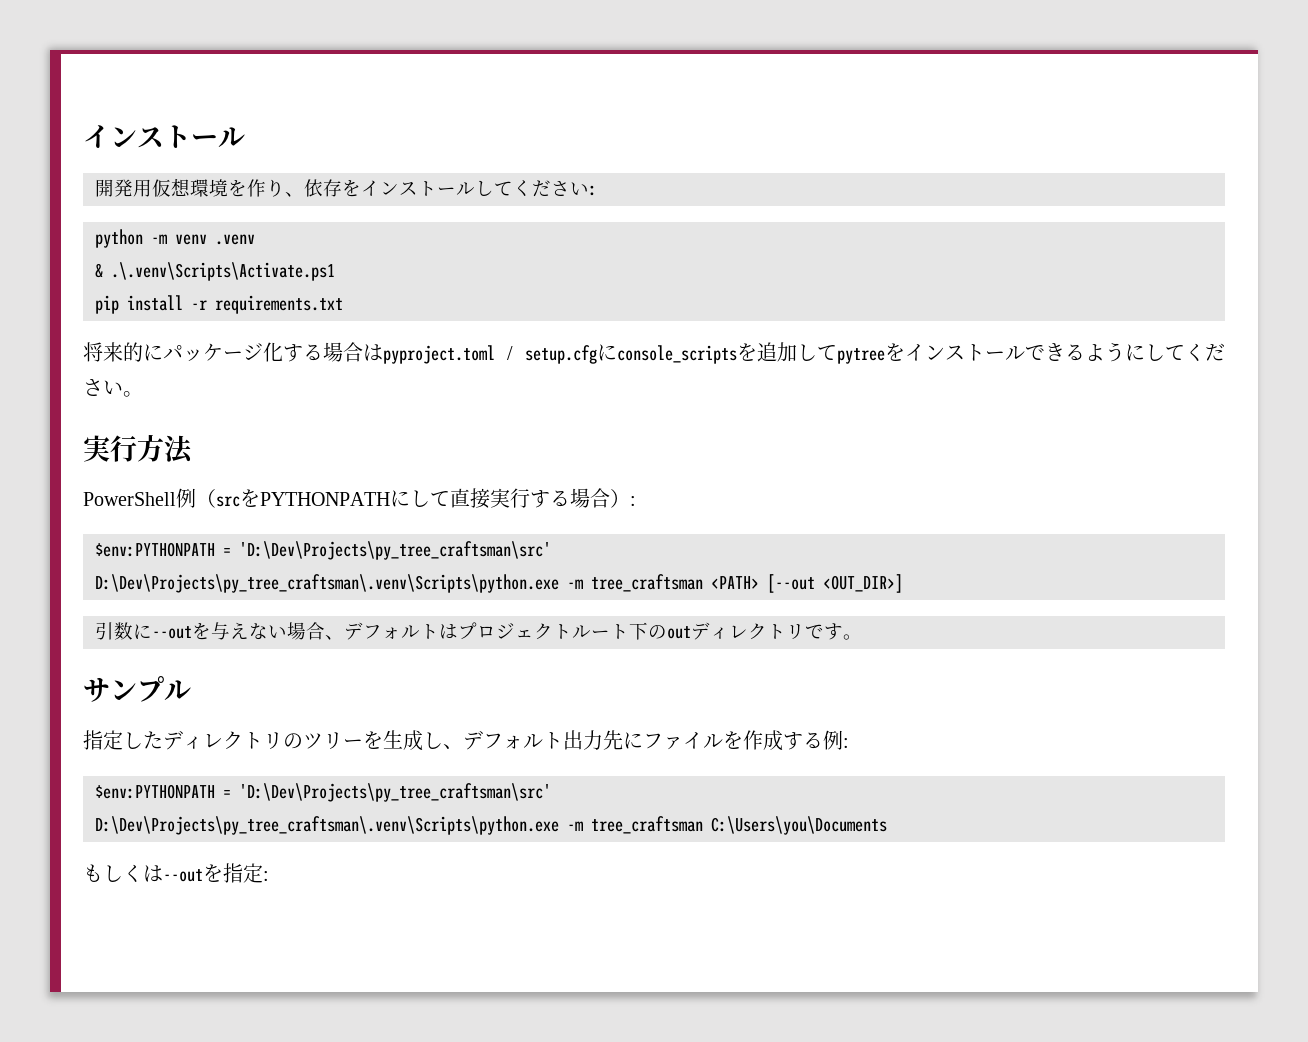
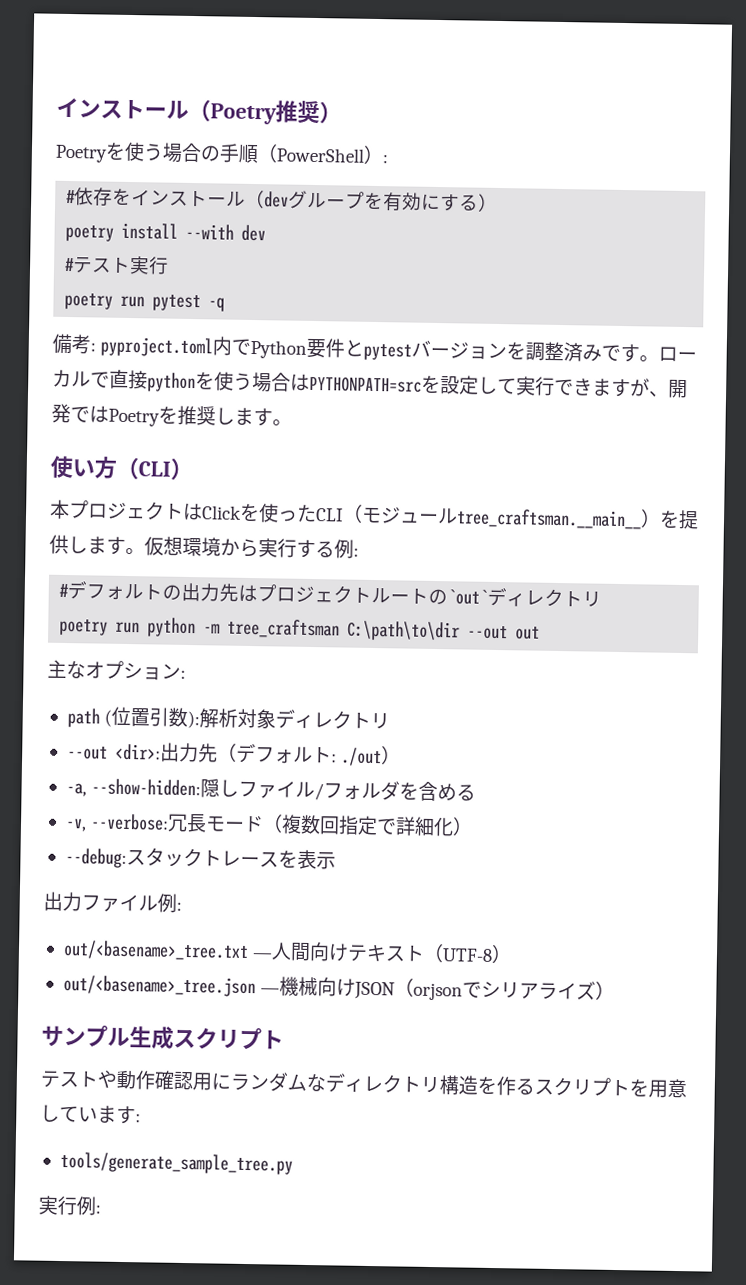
[83,125,245,148] [95,178,304,197] インストール // 開発用仮想環境を作り、 -> [56,97,342,125] [55,141,388,166] [66,189,77,204] インストール（Poetry推奨） // Poetryを使う場合の手順（PowerShell）: // #
[475,180,597,197] [95,229,255,248] [95,262,335,281] [95,295,343,314] [83,342,1225,364] [83,379,143,397] [83,434,194,464] [83,488,490,509] してください: // python -m venv .venv // & .\.venv\Scripts\Activate.ps1 // pip install -r requirements.txt // 将来的にパッケージ化する場合はpyproject.toml / setup.cfgにconsole_scriptsを追加してpytreeをインストールできるようにしてください。 // 実行方法 // PowerShell例（srcをPYTHONPATHにして直接 -> [245,189,499,212] [65,222,267,242] [64,256,170,275] [64,292,226,312] [52,333,698,363] [52,369,688,399] [51,403,292,427] [50,455,193,481] [49,499,699,530] [49,534,259,558] （devグループを有効にする） // poetry install --with dev // #テスト実行 // poetry run pytest -q // 備考: pyproject.toml内でPython要件とpytestバージョンを調整済みです。ローカルで直接pythonを使う場合はPYTHONPATH=srcを設定して実行できますが、開発ではPoetryを推奨します。 // 使い方（CLI） // 本プロジェクトはClickを使ったCLI（モジュールtree_craftsman.__main__）を提供します。仮想環境から
[570,488,636,508] [95,541,551,560] [95,574,903,593] [95,622,439,640] 場合）: // $env:PYTHONPATH = 'D:\Dev\Projects\py_tree_craftsman\src' // D:\Dev\Projects\py_tree_craftsman\.venv\Scripts\python.exe -m tree_craftsman <PATH> [--out <OUT_DIR>] // 引数に--outを与えない場合、デフォルト -> [334,539,359,559] [59,581,240,602] 例: // #デフォルトの出力先
[629,622,862,640] [83,676,191,702] [83,730,849,751] [95,783,551,802] [95,816,887,835] [83,863,263,883] 下のoutディレクトリです。 // サンプル // 指定したディレクトリのツリーを生成し、デフォルト出力先にファイルを作成する例: // $env:PYTHONPATH = 'D:\Dev\Projects\py_tree_craftsman\src' // D:\Dev\Projects\py_tree_craftsman\.venv\Scripts\python.exe -m tree_craftsman C:\Users\you\Documents // もしくは--outを指定 -> [428,587,603,608] [59,617,541,642] [47,659,186,681] [66,706,391,730] [66,742,402,767] [65,778,477,802] [64,813,474,837] [64,847,336,870] [43,891,182,913] [62,940,513,965] [62,975,616,1001] [41,1025,284,1050] [40,1069,687,1099] [40,1104,141,1125] [59,1151,293,1175] [38,1195,96,1216] の`out`ディレクトリ // poetry run python -m tree_craftsman C:\path\to\dir --out out // 主なオプション: // path (位置引数):解析対象ディレクトリ // --out <dir>:出力先（デフォルト: ./out） // -a, --show-hidden:隠しファイル/フォルダを含める // -v, --verbose:冗長モード（複数回指定で詳細化） // --debug:スタックトレースを表示 // 出力ファイル例: // out/<basename>_tree.txt —人間向けテキスト（UTF-8） // out/<basename>_tree.json —機械向けJSON（orjsonでシリアライズ） // サンプル生成スクリプト // テストや動作確認用にランダムなディレクトリ構造を作るスクリプトを用意しています: // tools/generate_sample_tree.py // 実行例

